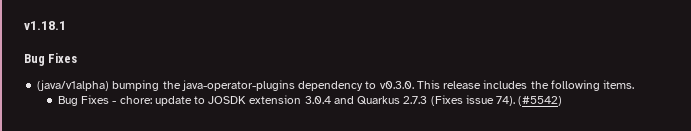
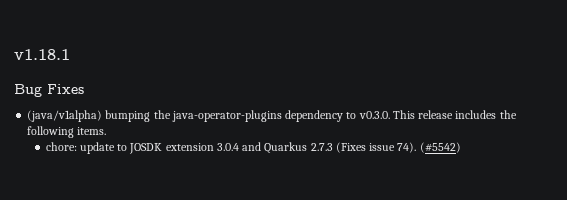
[57,95,117,106] Bug Fixes - -> (107, 131) none

